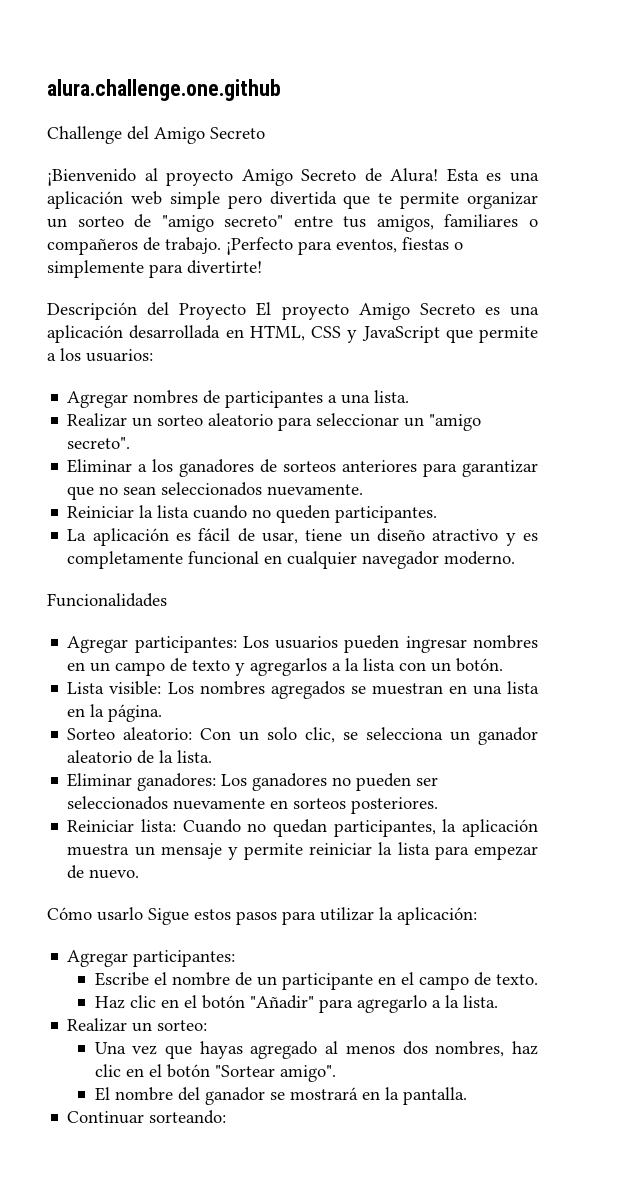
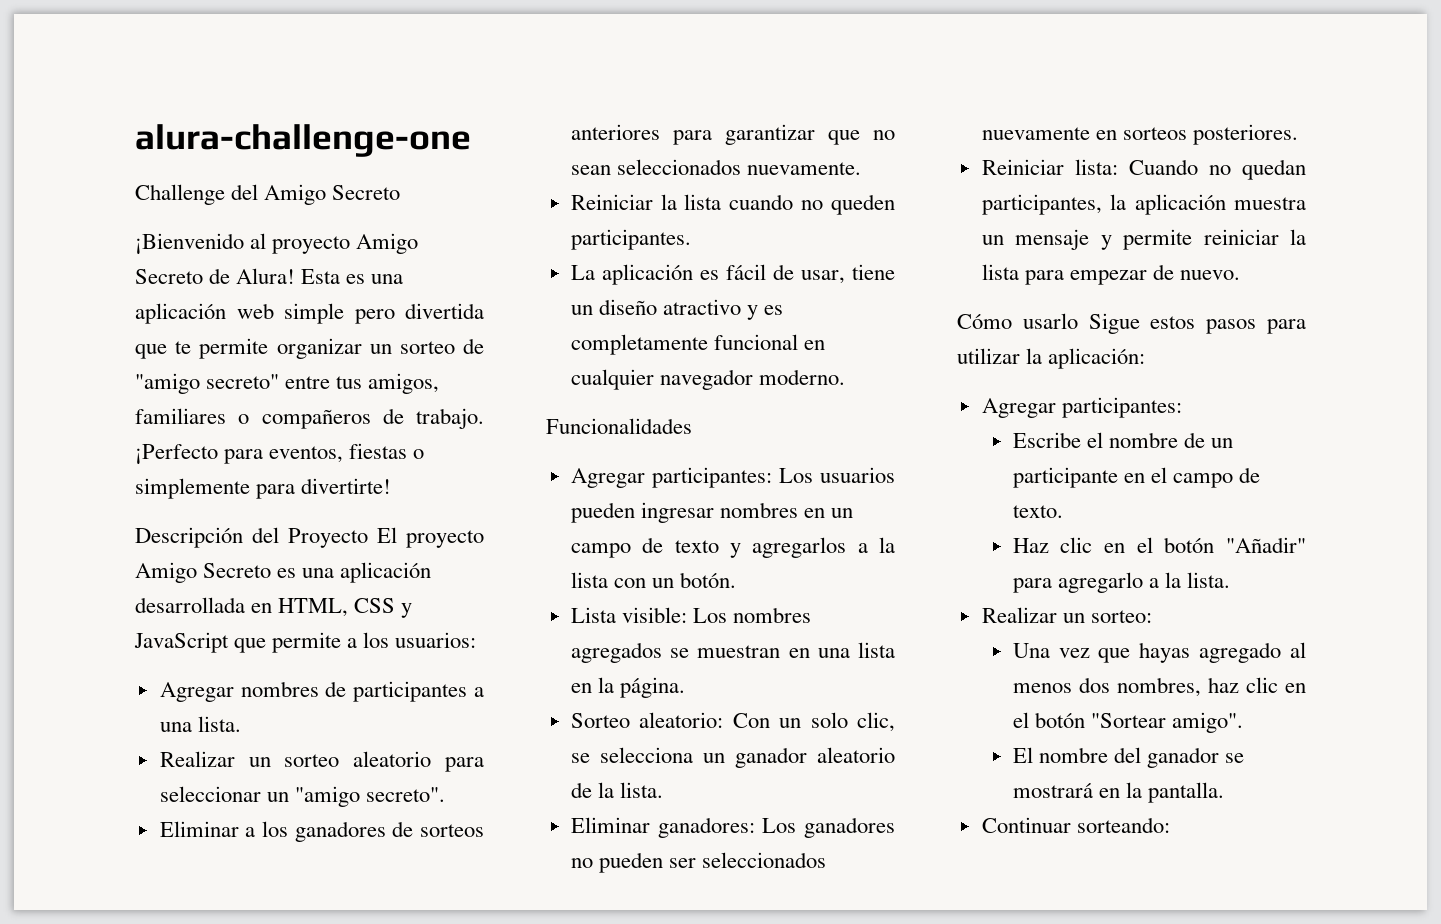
[47,79,281,101] alura.challenge.one.github -> [135,124,471,157] alura-challenge-one

